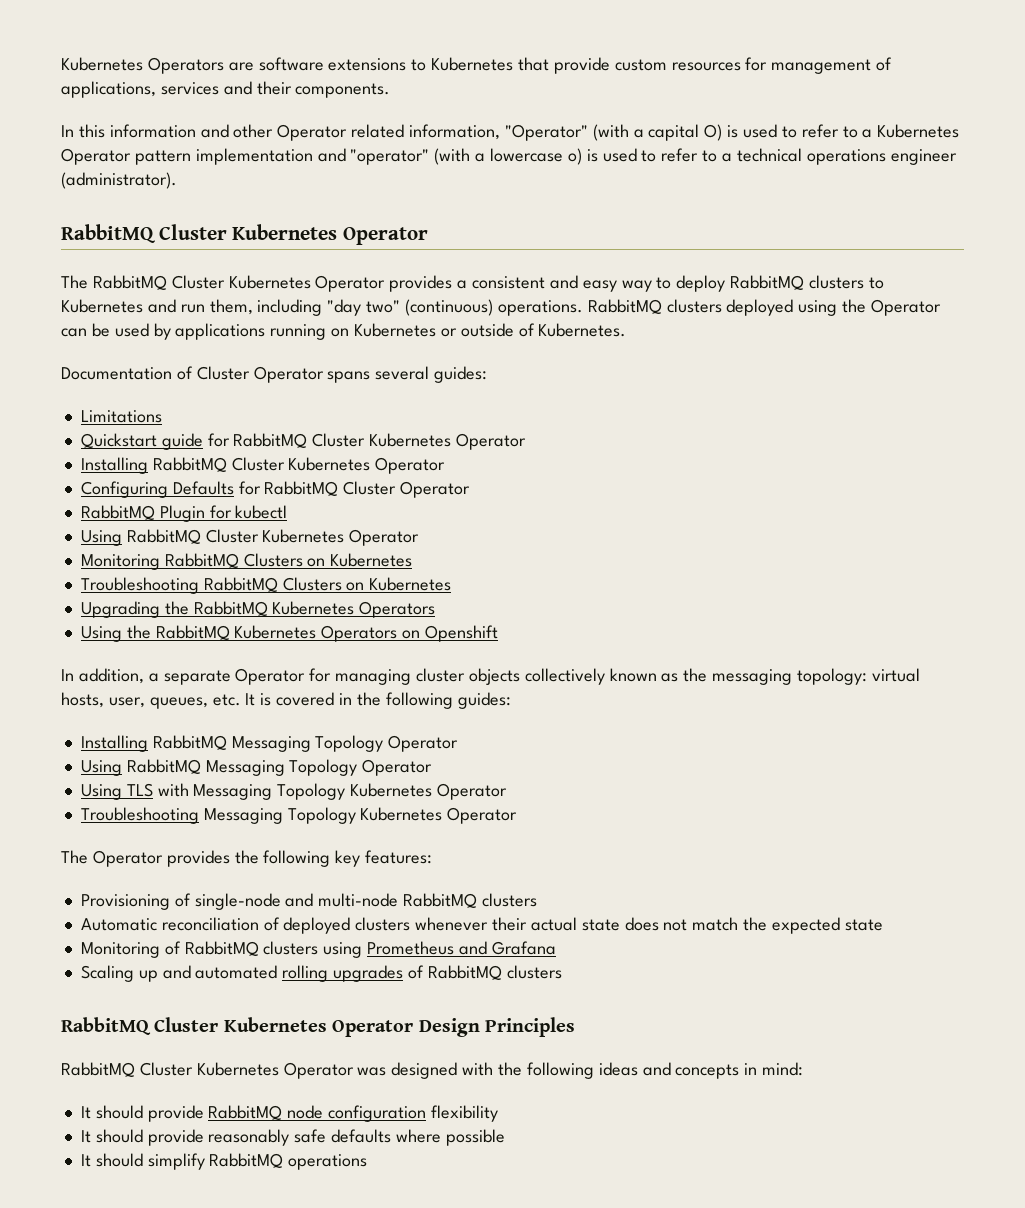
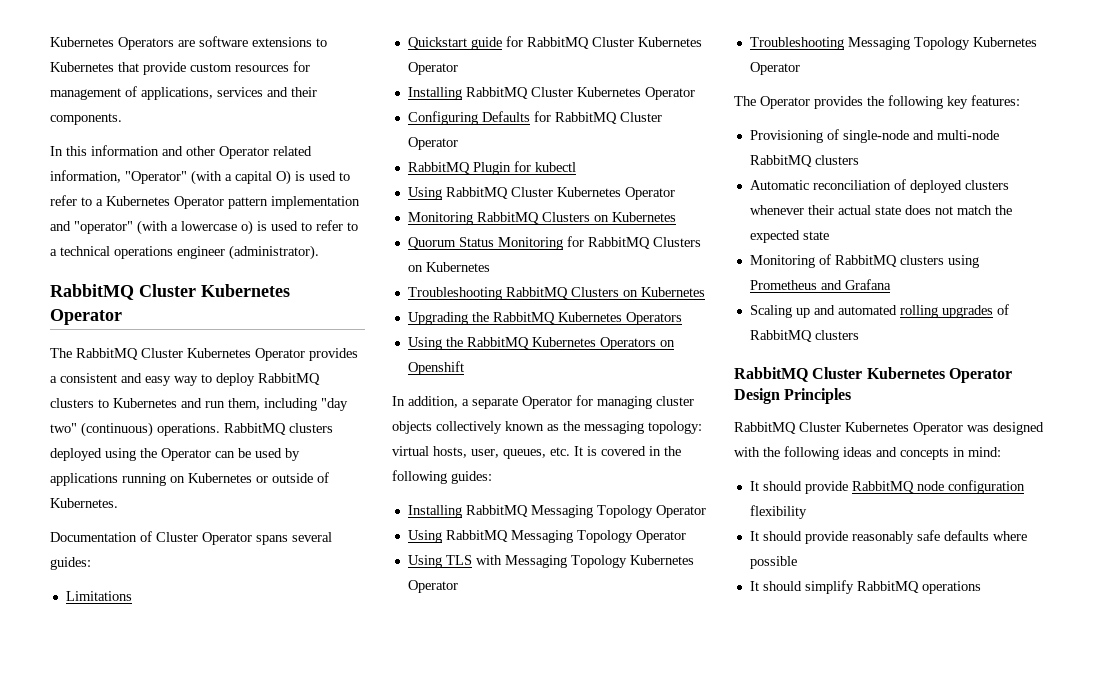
(413, 560) none -> [407,236,701,250] [407,262,490,272] // Quorum Status Monitoring for RabbitMQ Clusters on Kubernetes

